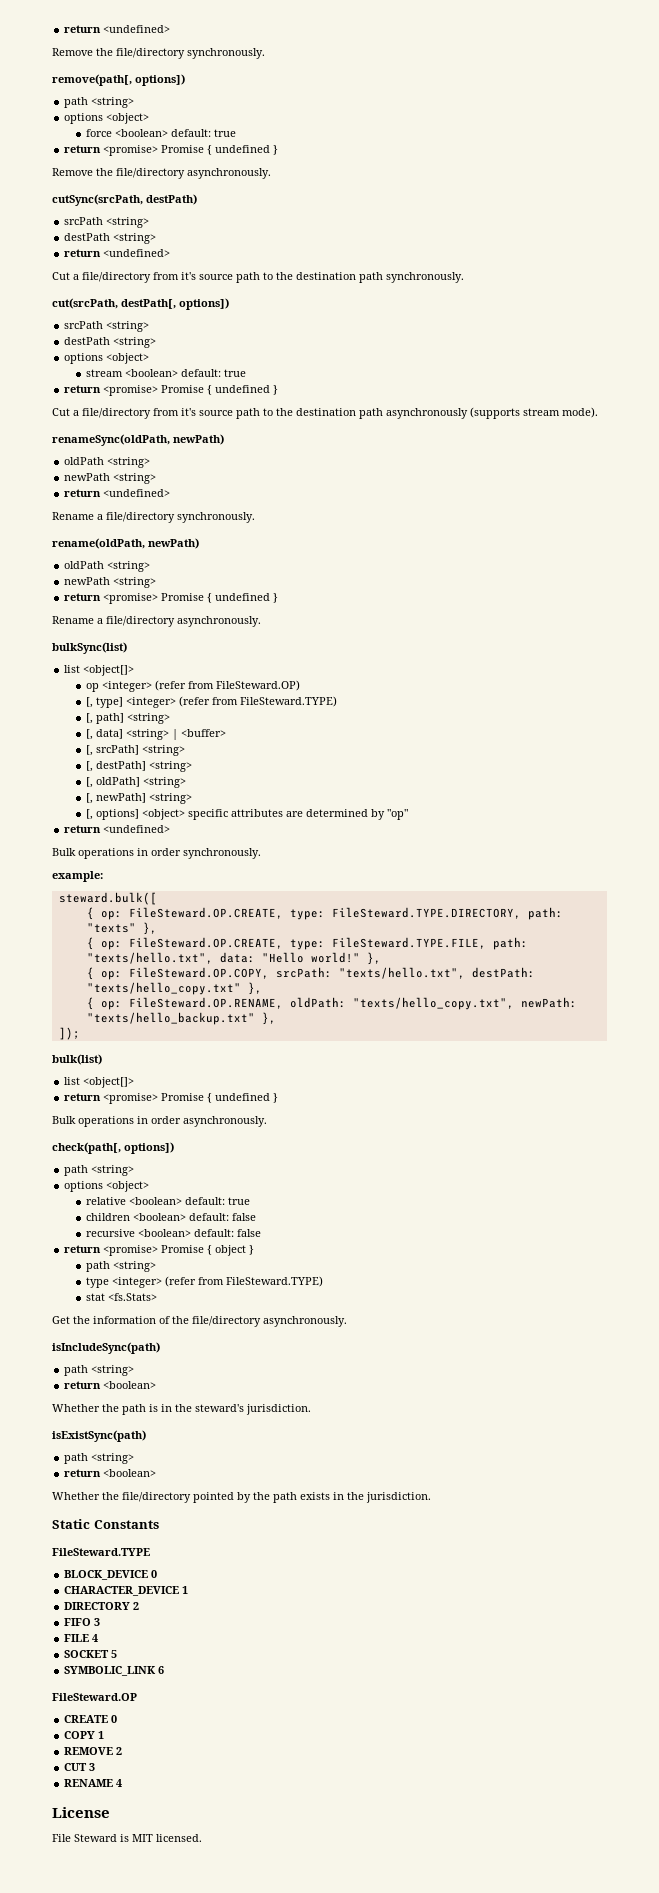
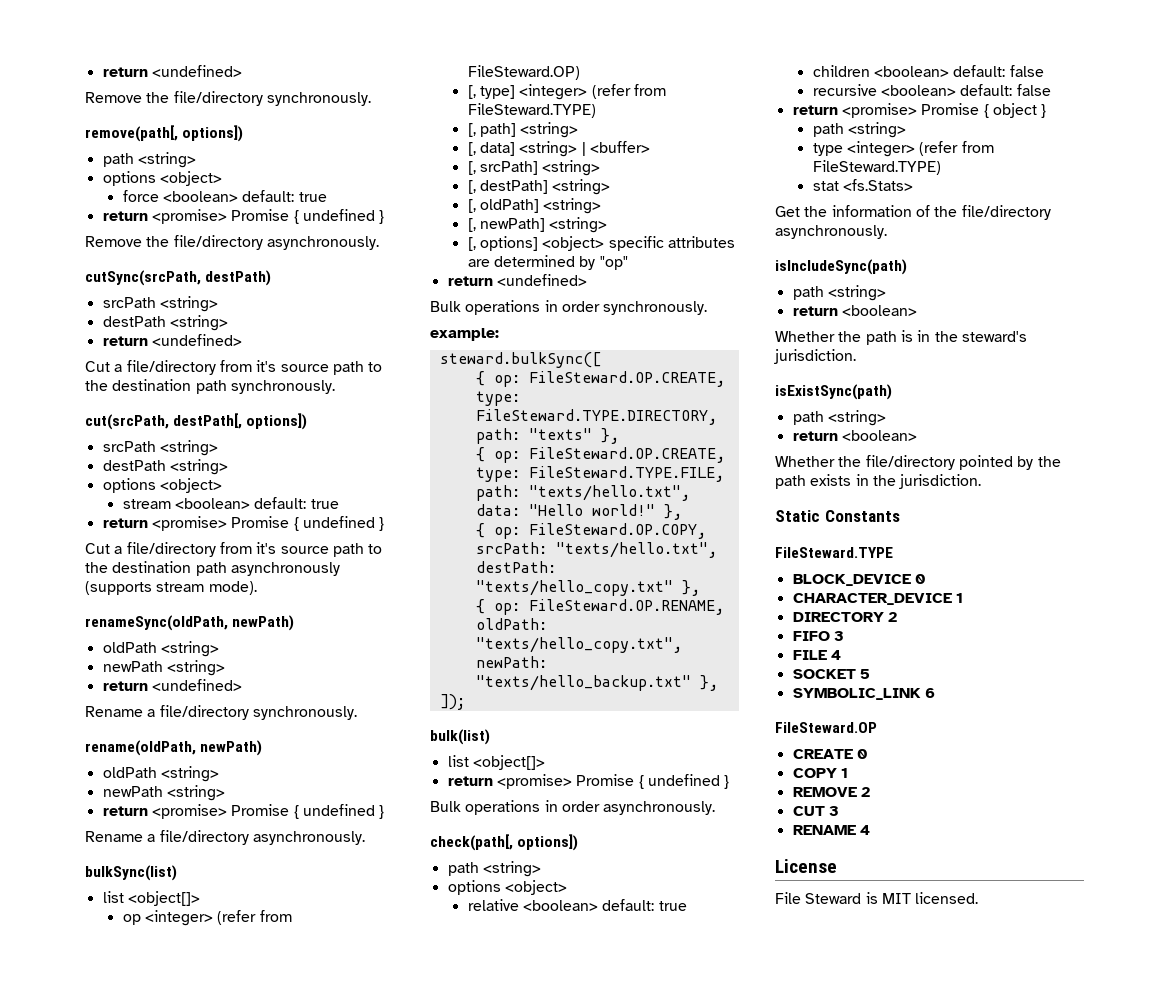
[58,892,157,905] steward.bulk([ -> [439,352,601,368] steward.bulkSync([

